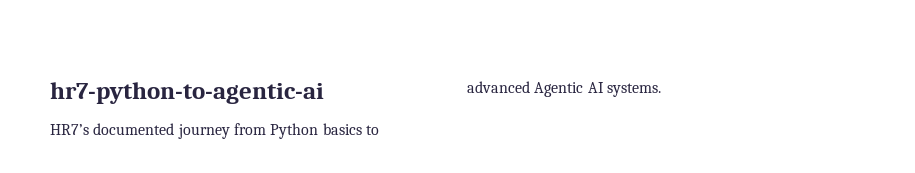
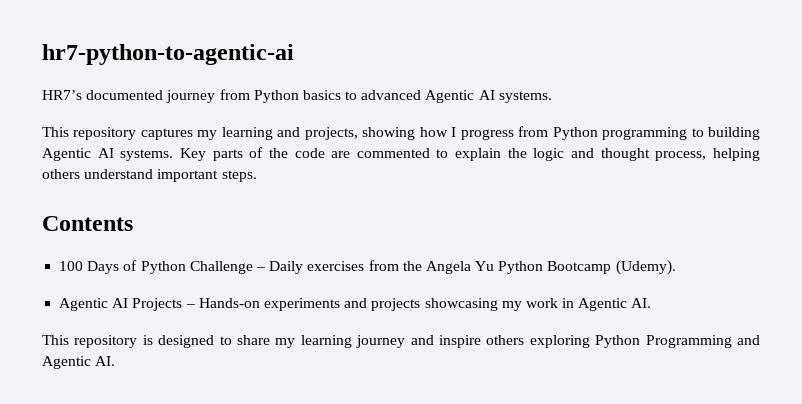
(661, 90) none -> [42,126,761,140] [42,147,760,161] [42,169,257,182] [42,216,133,231] [59,260,676,275] [59,298,652,311] [42,335,760,348] [42,356,116,369] // This repository captures my learning and projects, showing how I progress from Python programming to building Agentic AI systems. Key parts of the code are commented to explain the logic and thought process, helping others understand important steps. // Contents // 100 Days of Python Challenge – Daily exercises from the Angela Yu Python Bootcamp (Udemy). // Agentic AI Projects – Hands-on experiments and projects showcasing my work in Agentic AI. // This repository is designed to share my learning journey and inspire others exploring Python Programming and Agentic AI.

